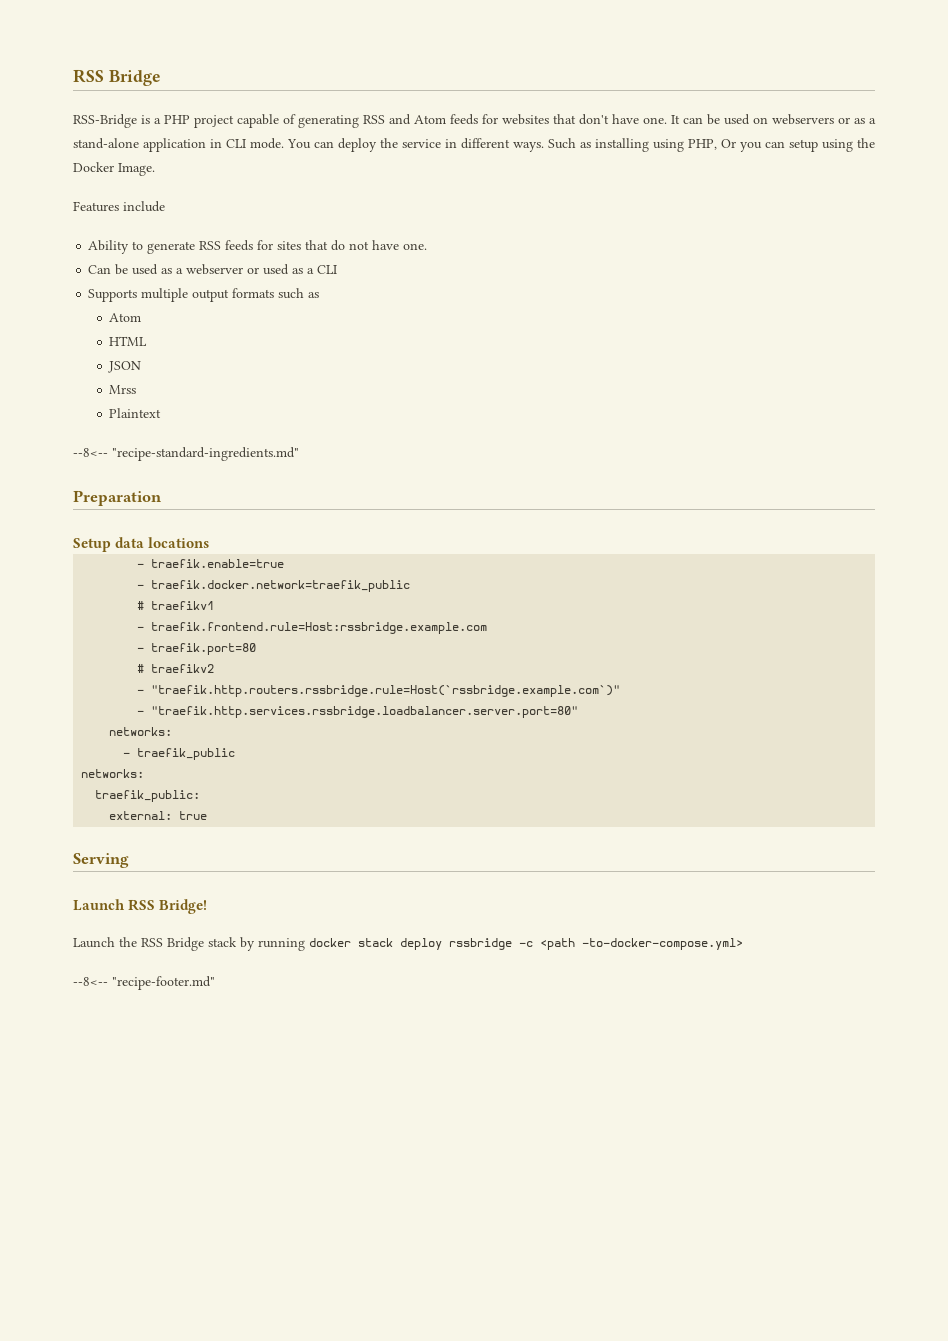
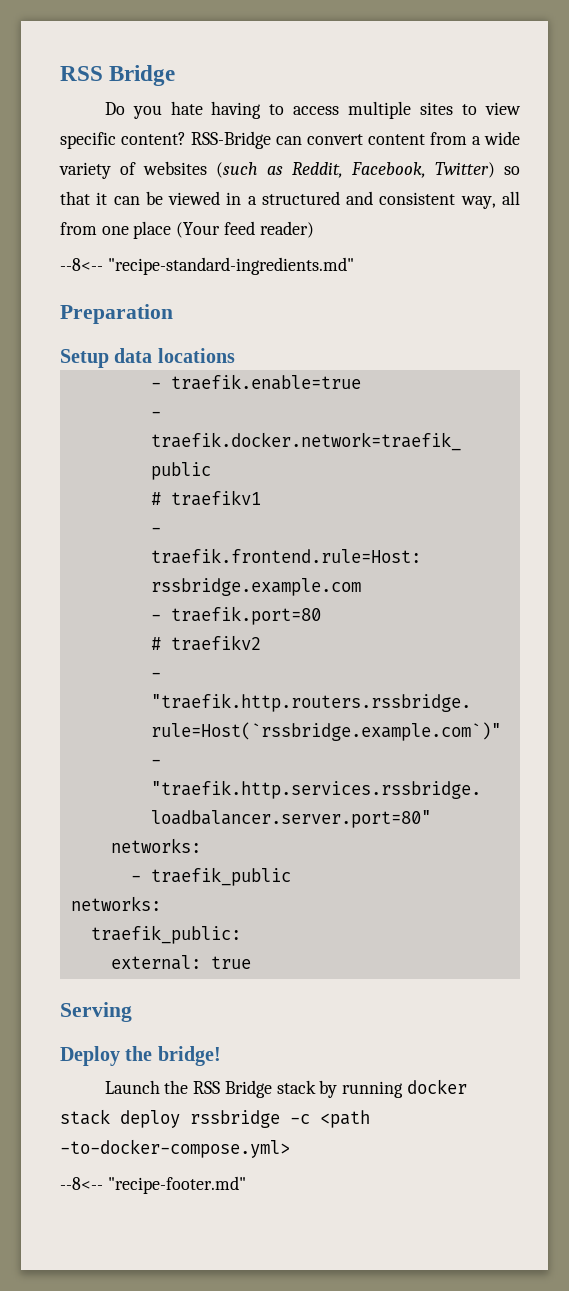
[73,114,876,128] [73,138,875,152] [73,162,155,176] [73,201,165,212] [88,240,428,254] [88,264,338,275] [88,288,320,302] [109,313,142,322] [109,336,148,346] [108,361,142,373] [109,385,137,394] [109,408,162,418] RSS-Bridge is a PHP project capable of generating RSS and Atom feeds for websites that don't have one. It can be used on webservers or as a stand-alone application in CLI mode. You can deploy the service in different ways. Such as installing using PHP, Or you can setup using the Docker Image. // Features include // Ability to generate RSS feeds for sites that do not have one. // Can be used as a webserver or used as a CLI // Supports multiple output formats such as // Atom // HTML // JSON // Mrss // Plaintext -> [104,101,521,119] [60,131,520,149] [59,161,520,179] [60,191,520,209] [60,221,314,239] Do you hate having to access multiple sites to view specific content? RSS-Bridge can convert content from a wide variety of websites (such as Reddit, Facebook, Twitter) so that it can be viewed in a structured and consistent way, all from one place (Your feed reader)
[73,899,208,914] Launch RSS Bridge! -> [60,1046,221,1066] Deploy the bridge!

